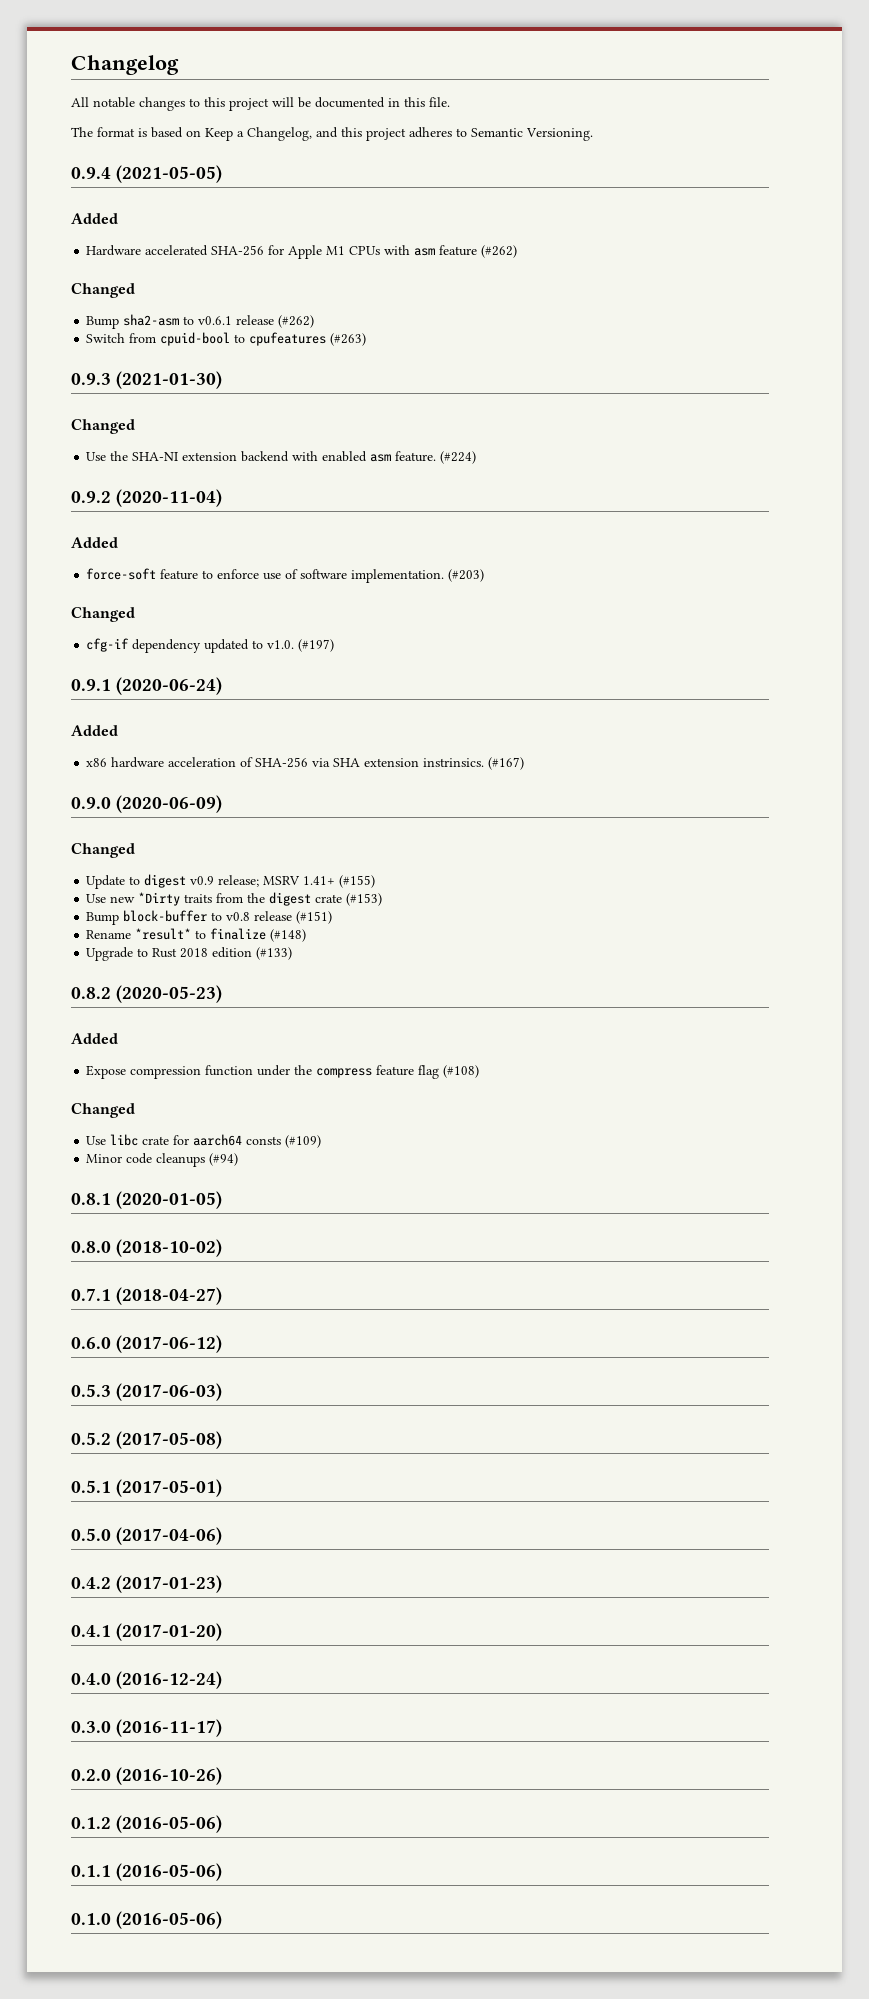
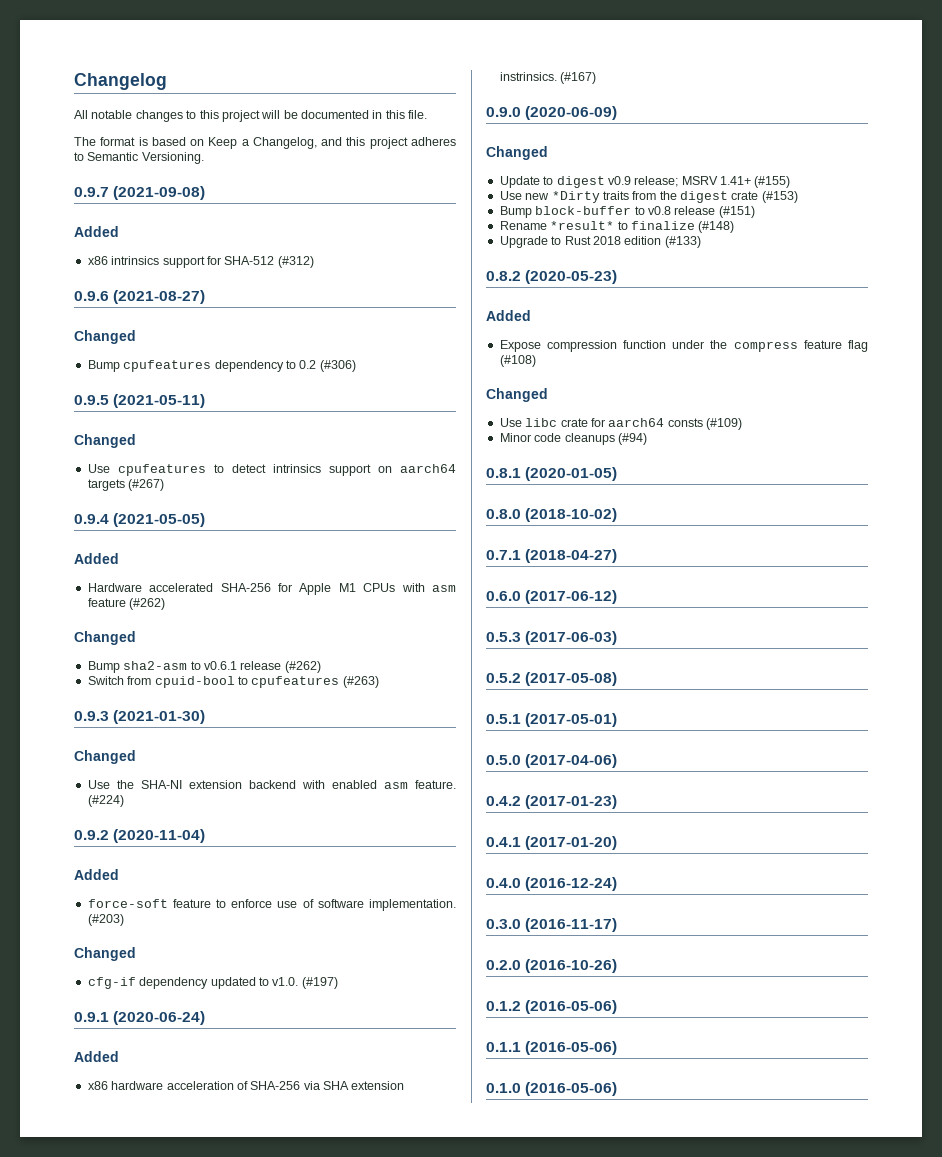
(593, 134) none -> [74,186,206,200] [74,226,119,237] [87,256,314,268] [74,290,206,304] [74,330,136,344] [87,360,356,372] [74,394,206,408] [74,434,136,448] [87,464,456,476] [87,479,165,491] // 0.9.7 (2021-09-08) // Added // x86 intrinsics support for SHA-512 (#312) // 0.9.6 (2021-08-27) // Changed // Bump cpufeatures dependency to 0.2 (#306) // 0.9.5 (2021-05-11) // Changed // Use cpufeatures to detect intrinsics support on aarch64 targets (#267)

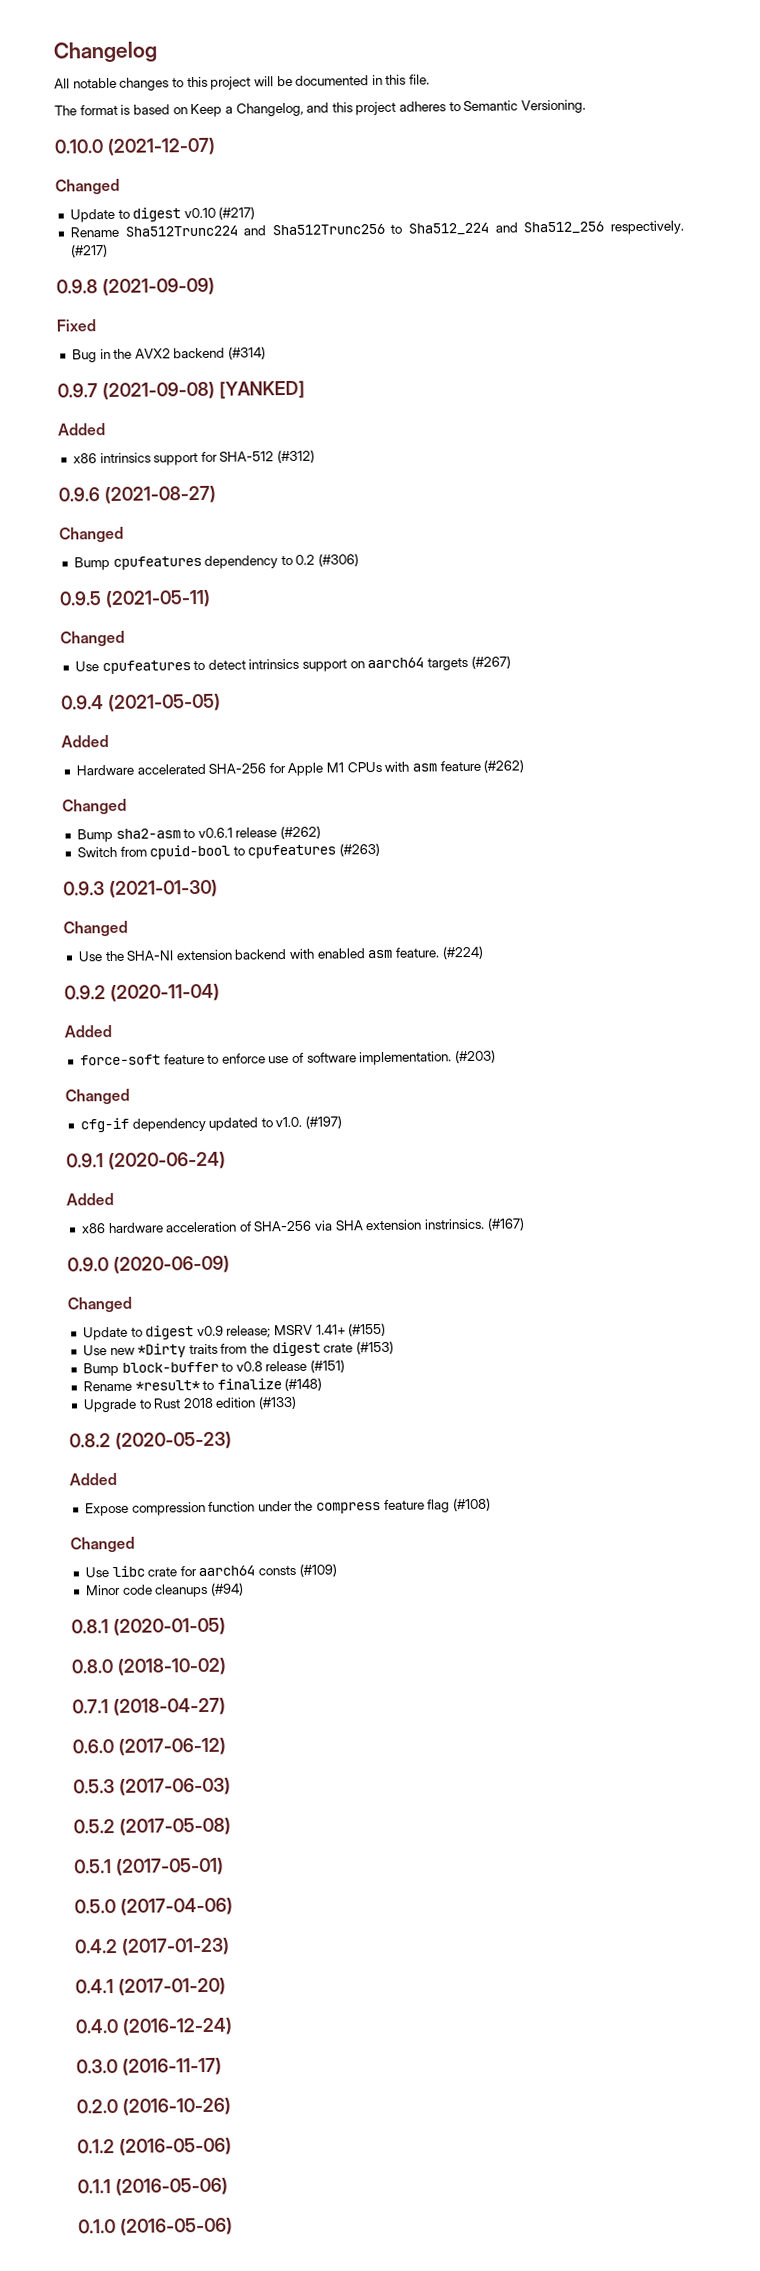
(204, 158) none -> [54,137,216,156] [55,178,120,195] [69,206,256,223] [69,220,684,238] [70,243,108,258] [56,277,215,297] [56,319,96,332] [71,346,267,363] // 0.10.0 (2021-12-07) // Changed // Update to digest v0.10 (#217) // Rename Sha512Trunc224 and Sha512Trunc256 to Sha512_224 and Sha512_256 respectively. (#217) // 0.9.8 (2021-09-09) // Fixed // Bug in the AVX2 backend (#314)
(206, 193) none -> [218,380,305,399] [YANKED]

